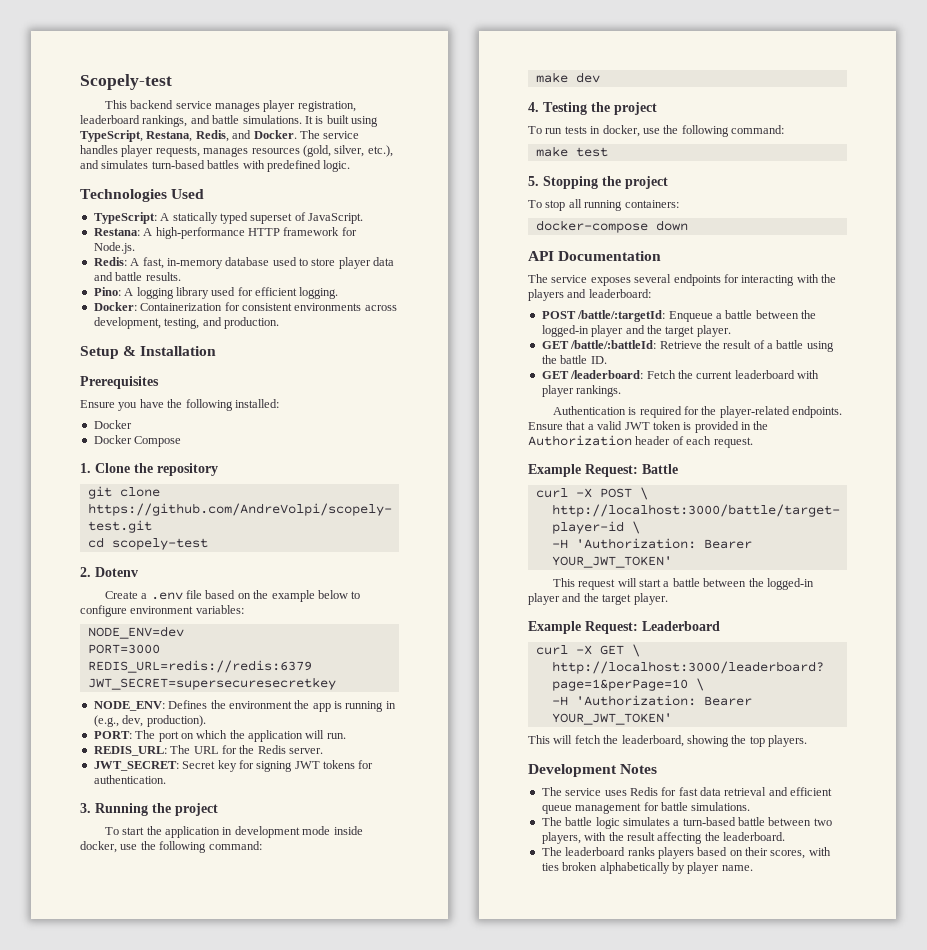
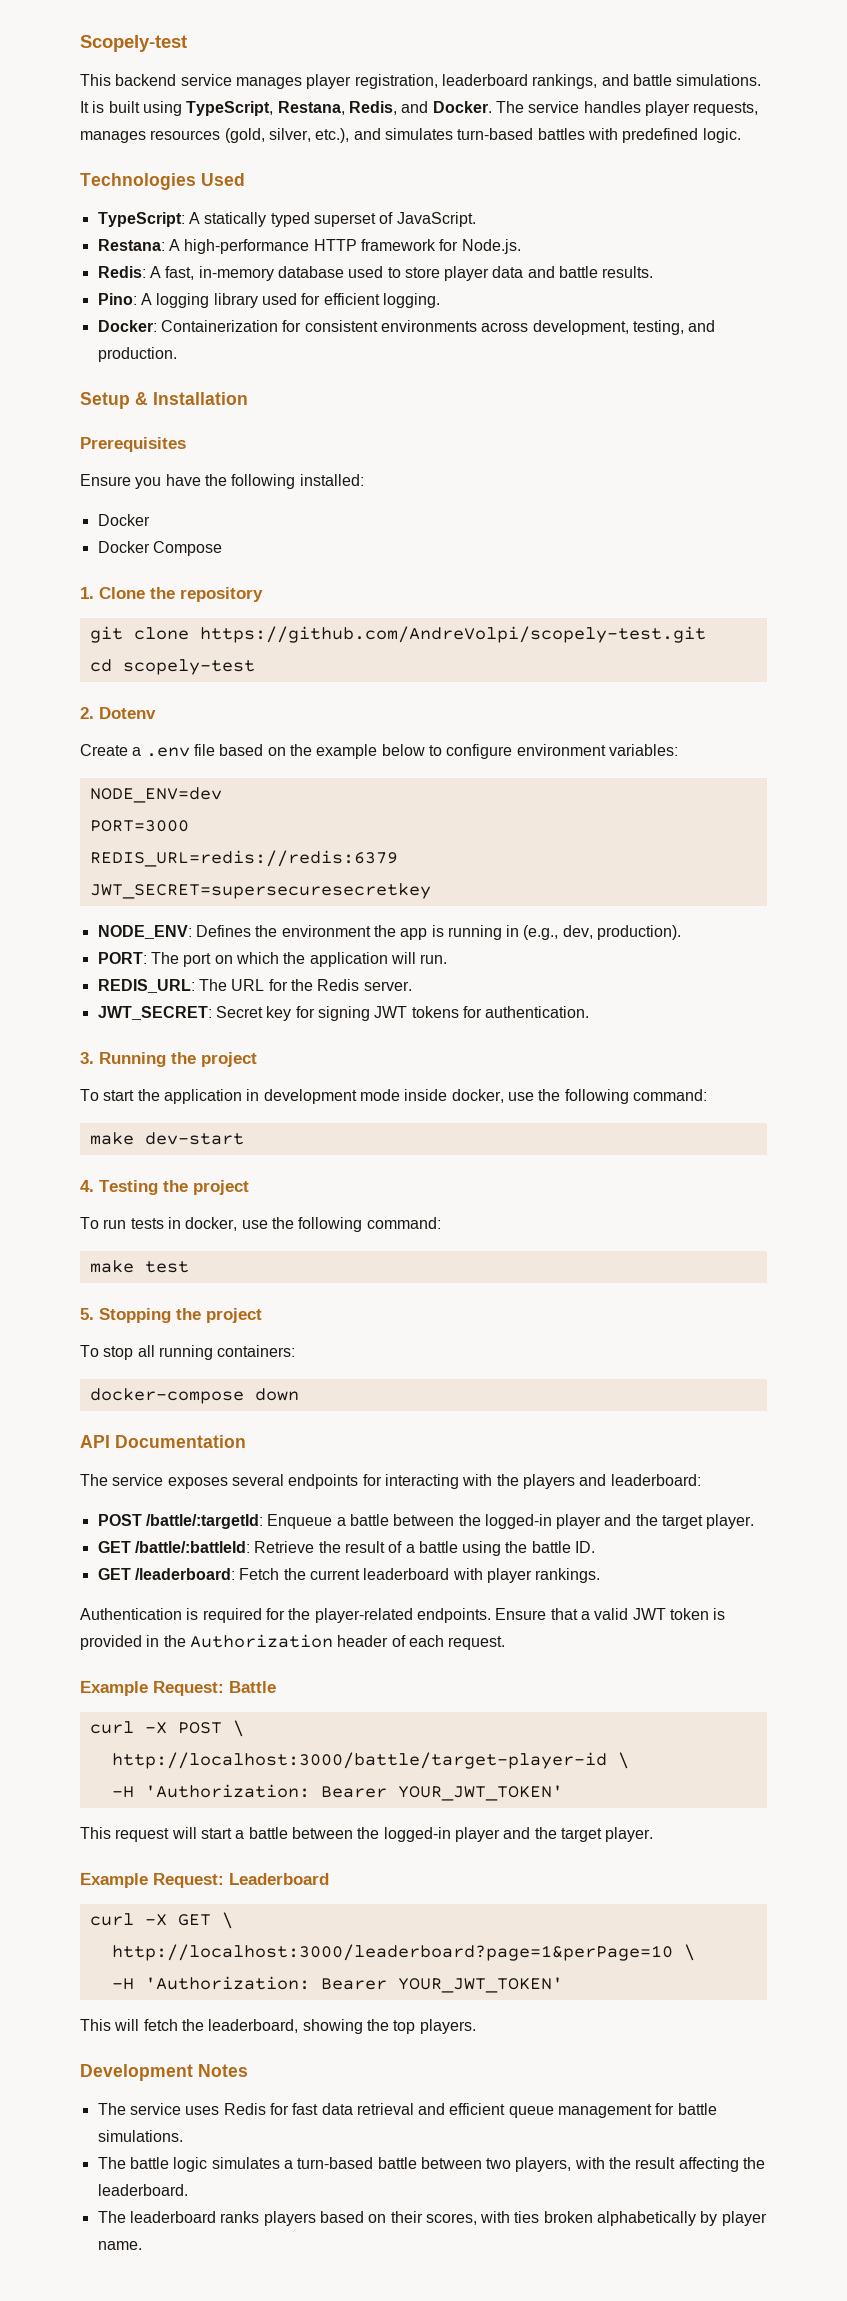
[575,72,600,83] dev -> [144,1132,244,1145] dev-start

